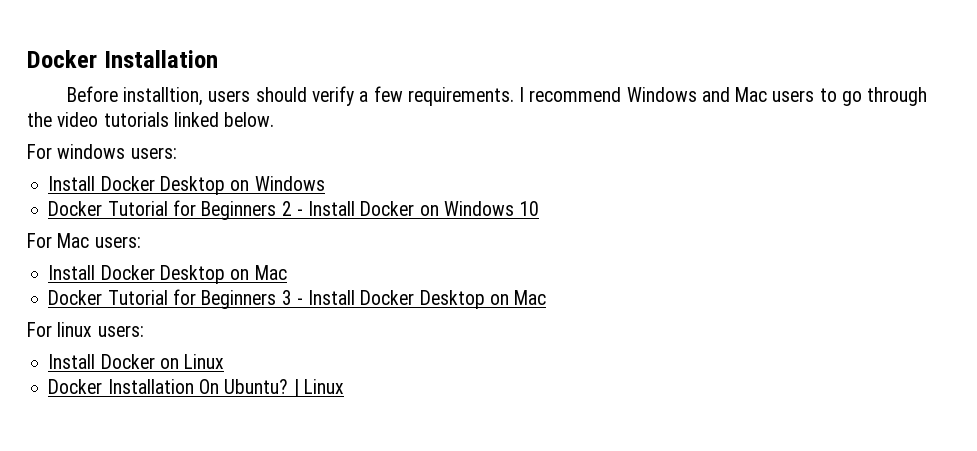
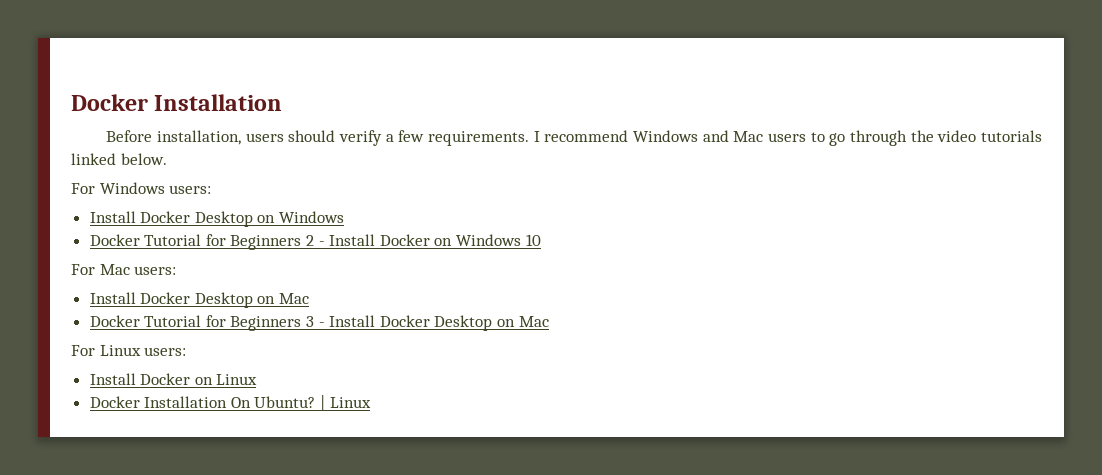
[123,87,204,106] installtion, -> [156,130,241,145] installation,
[57,144,126,159] windows -> [99,182,165,194] Windows
[57,322,93,337] linux -> [99,345,141,356] Linux

